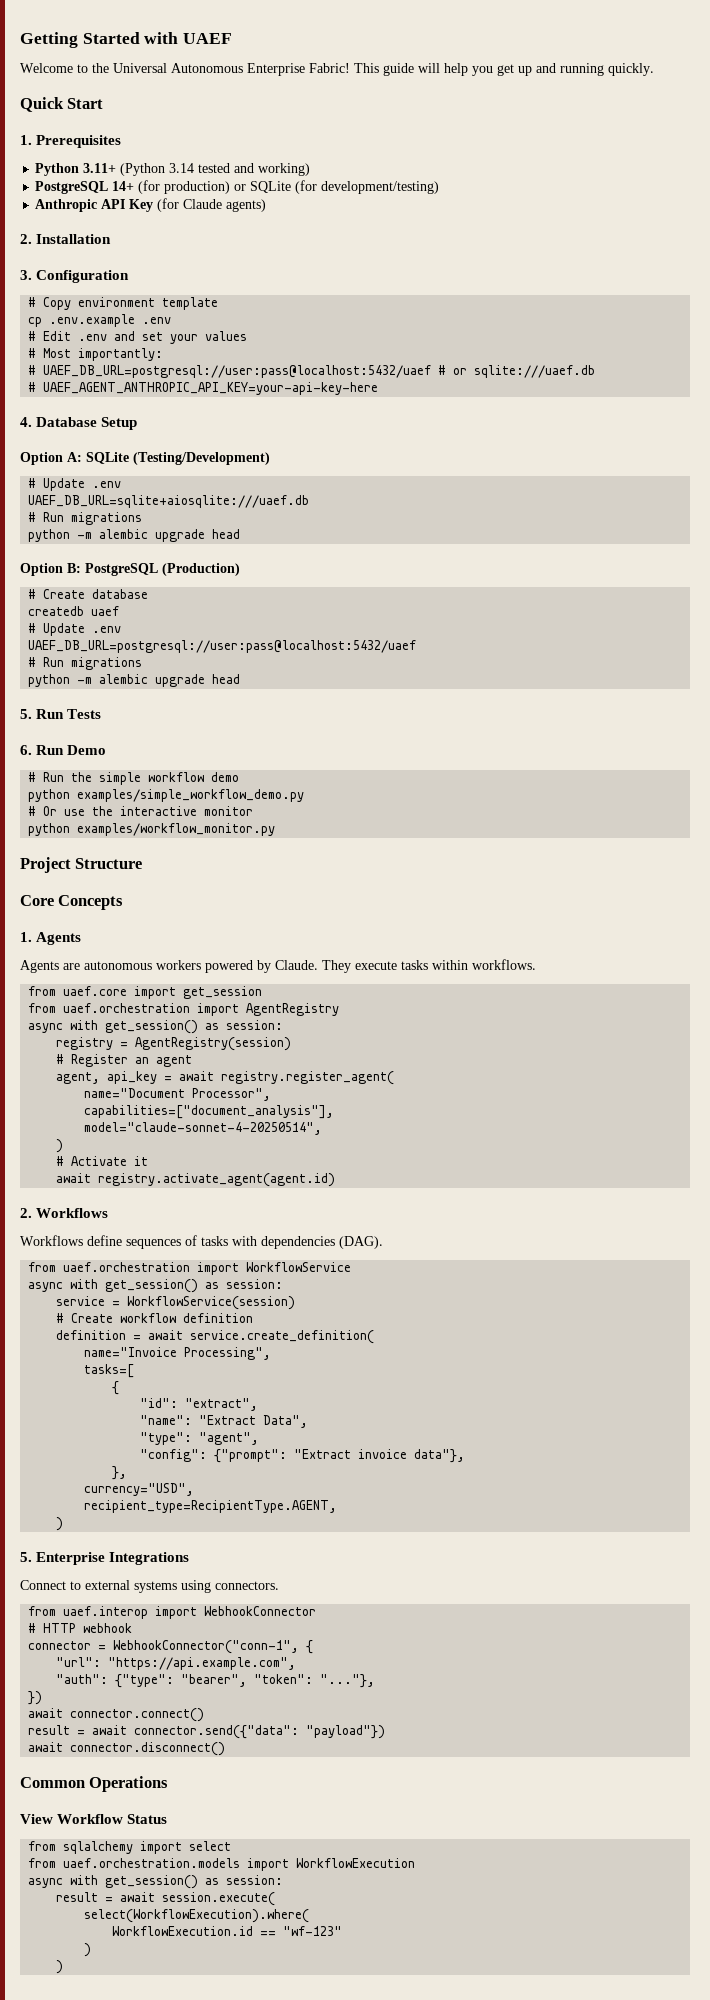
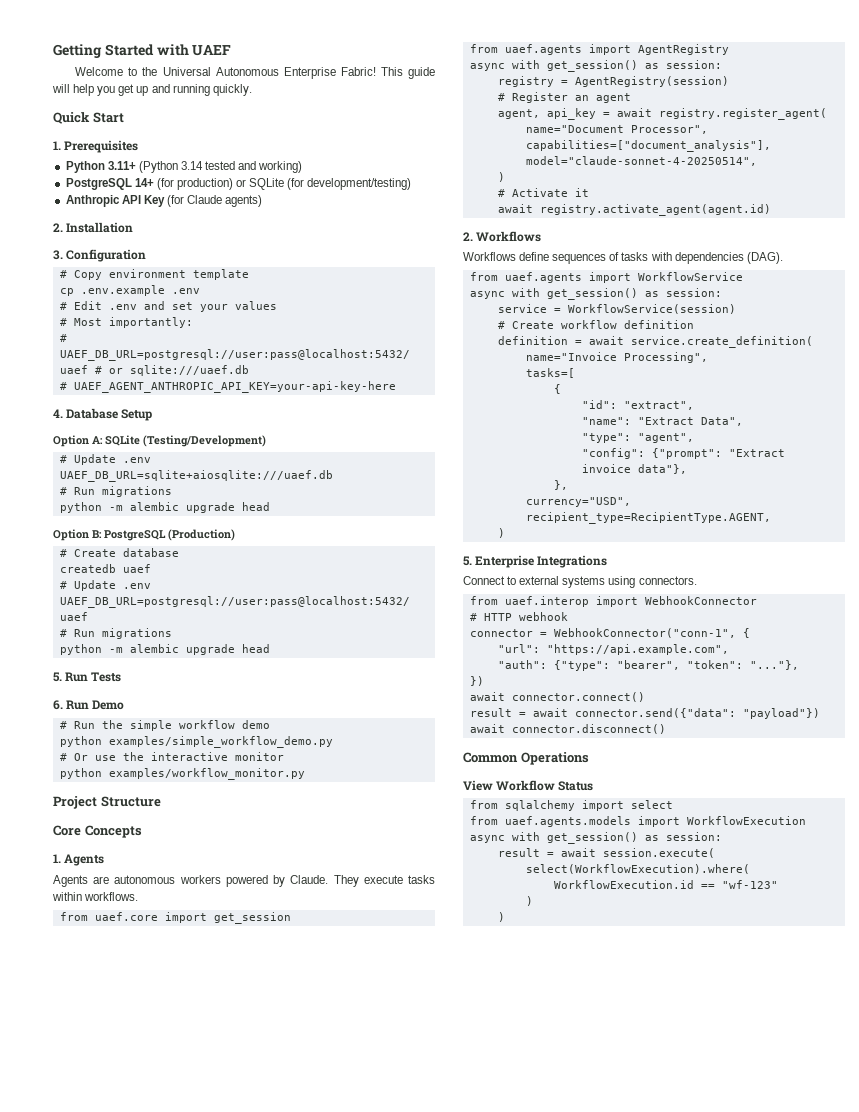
[63,1003,191,1013] uaef.orchestration -> [504,44,582,55] uaef.agents
[63,1262,191,1272] uaef.orchestration -> [504,272,582,283] uaef.agents
[63,1858,241,1868] uaef.orchestration.models -> [504,816,631,827] uaef.agents.models

